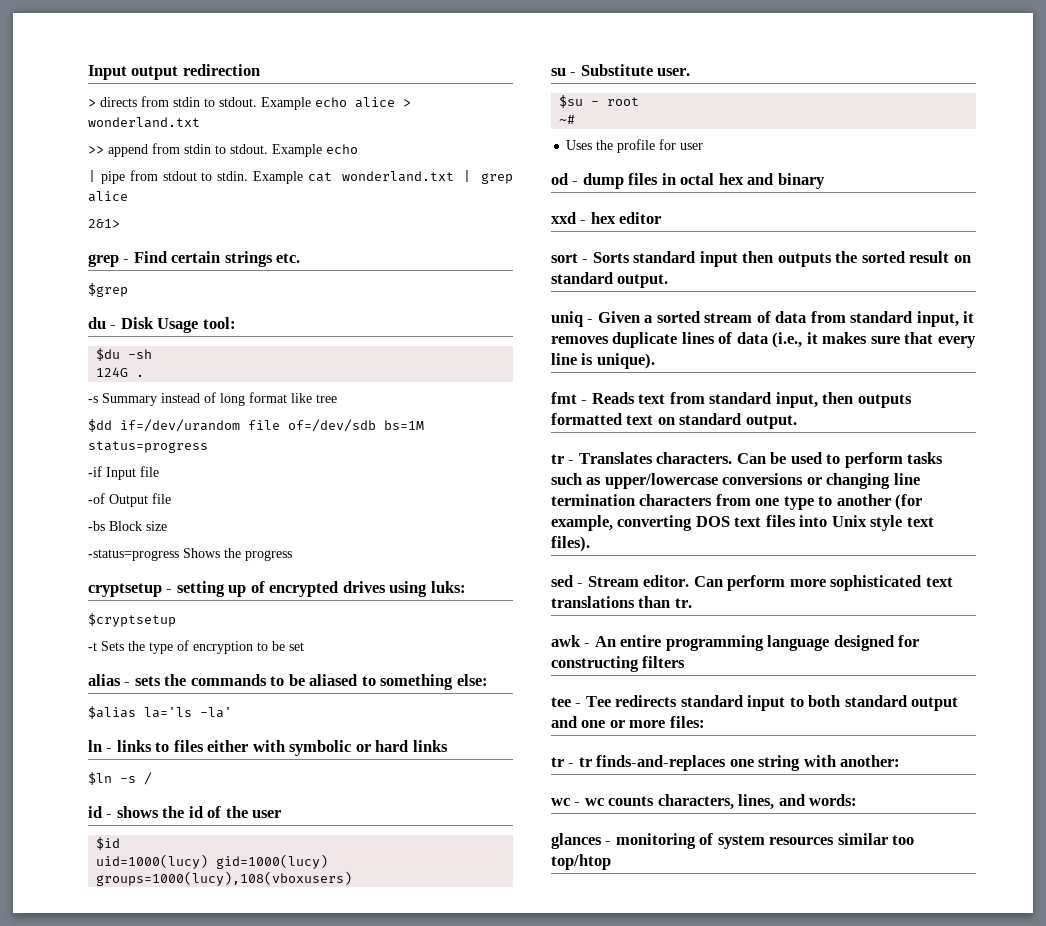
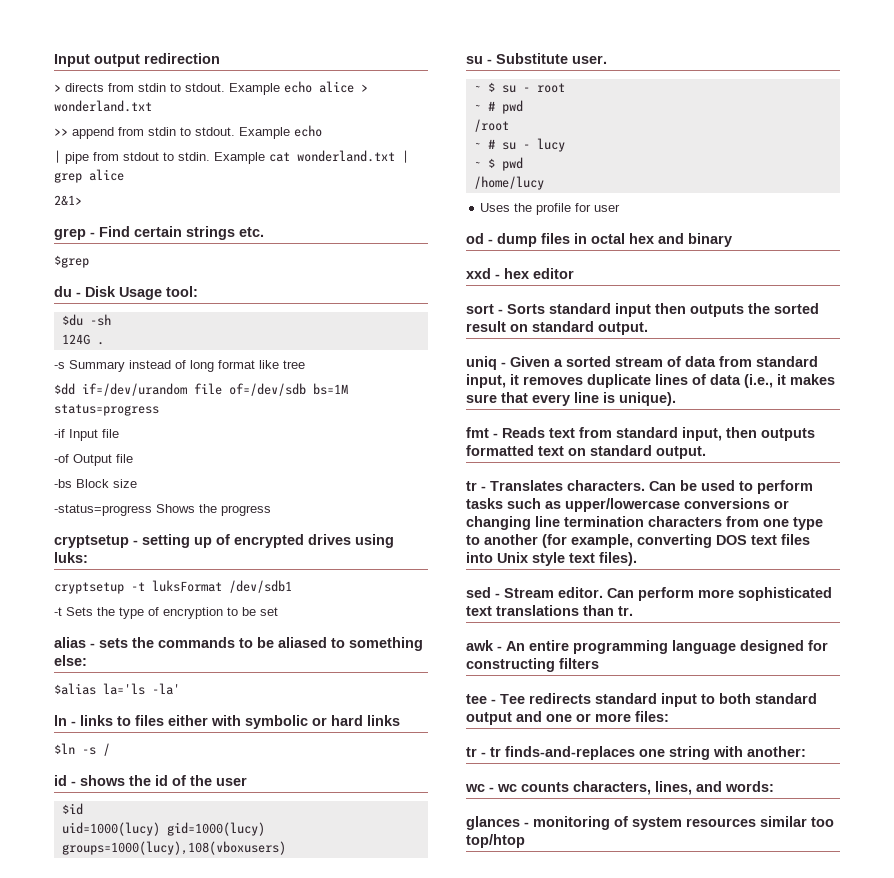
[88,613,176,627] $cryptsetup -> [54,580,292,594] cryptsetup -t luksFormat /dev/sdb1
[559,95,584,108] $su -> [473,82,516,93] ~ $ su
[559,115,576,124] ~# -> [473,100,523,114] [473,119,509,132] [473,138,565,152] [473,157,523,171] [473,176,544,190] ~ # pwd // /root // ~ # su - lucy // ~ $ pwd // /home/lucy

